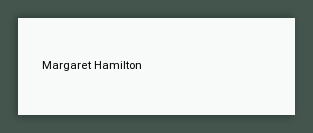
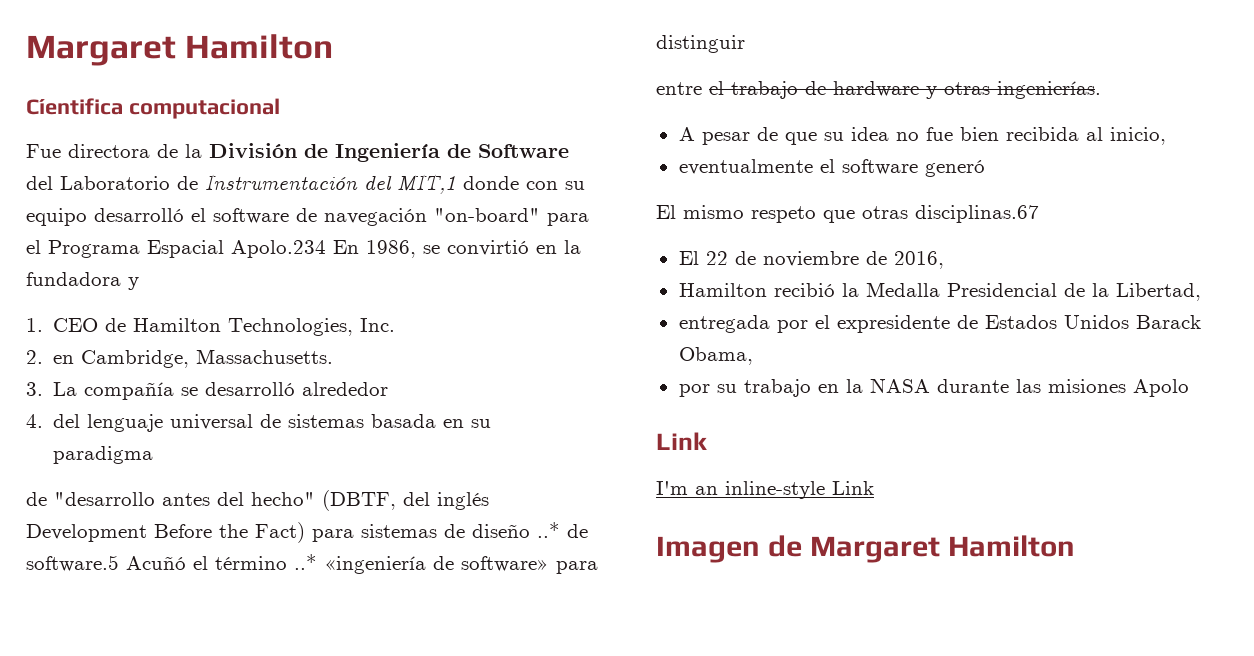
[42,61,143,71] Margaret Hamilton -> [26,34,334,66] [26,98,280,119] [26,143,569,162] [26,174,585,194] [26,208,589,226] [26,240,581,258] [26,272,139,290] [26,318,396,336] [26,349,334,368] [26,382,389,400] [26,414,492,432] [53,446,154,464] [26,490,489,511] [26,522,588,543] [26,554,598,574] [656,35,745,53] [656,81,1101,99] [678,127,1166,145] [678,159,985,177] [656,205,1039,223] [678,251,944,269] [678,282,1201,301] [678,315,1201,333] [678,347,753,365] [678,378,1189,397] [656,432,707,450] [656,481,874,499] [656,535,1075,563] Margaret Hamilton // Cíentifica computacional // Fue directora de la División de Ingeniería de Software del Laboratorio de Instrumentación del MIT,1 donde con su equipo desarrolló el software de navegación "on-board" para el Programa Espacial Apolo.234 En 1986, se convirtió en la fundadora y // 1. CEO de Hamilton Technologies, Inc. // 2. en Cambridge, Massachusetts. // 3. La compañía se desarrolló alrededor // 4. del lenguaje universal de sistemas basada en su paradigma // de "desarrollo antes del hecho" (DBTF, del inglés Development Before the Fact) para sistemas de diseño ..* de software.5 Acuñó el término ..* «ingeniería de software» para distinguir // entre el trabajo de hardware y otras ingenierías. // A pesar de que su idea no fue bien recibida al inicio, // eventualmente el software generó // El mismo respeto que otras disciplinas.67 // El 22 de noviembre de 2016, // Hamilton recibió la Medalla Presidencial de la Libertad, // entregada por el expresidente de Estados Unidos Barack Obama, // por su trabajo en la NASA durante las misiones Apolo // Link // I'm an inline-style Link // Imagen de Margaret Hamilton

